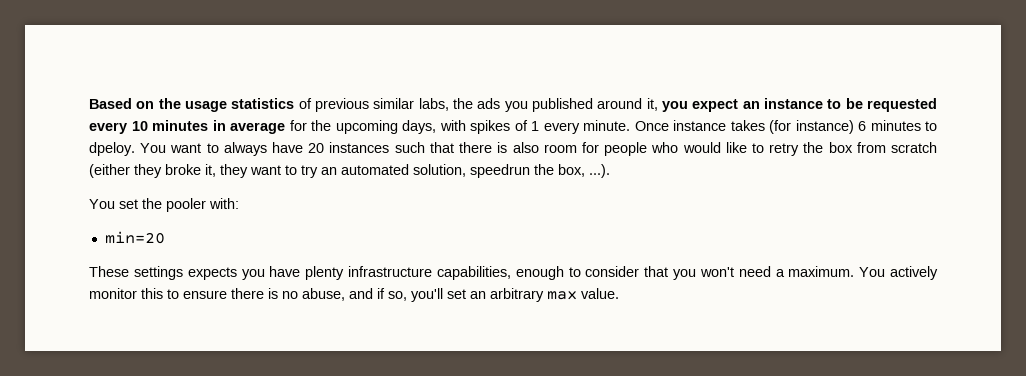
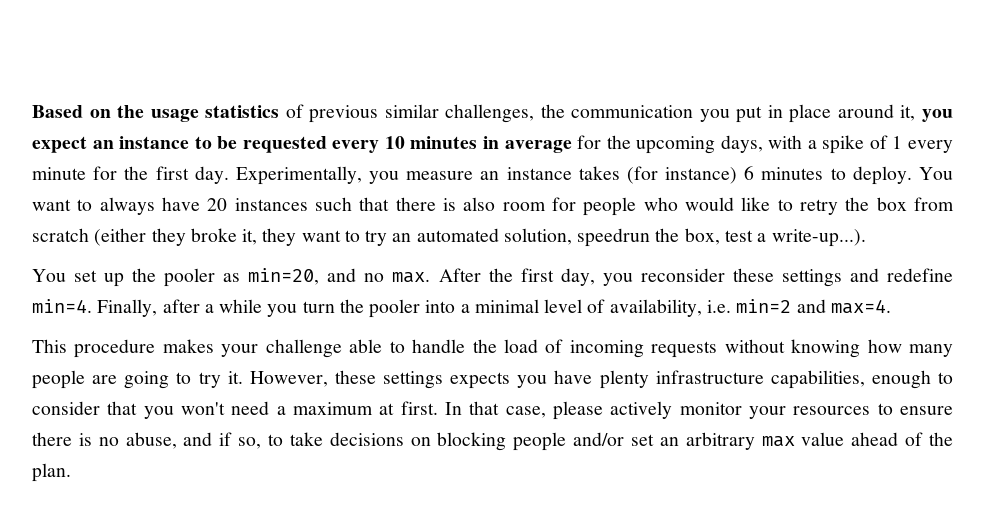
[418,98,593,112] labs, the ads you published -> [445,104,832,123] challenges, the communication you put in place
[470,120,510,134] spikes -> [807,135,865,154] a spike
[583,120,669,131] minute. Once -> [32,166,500,185] minute for the first day. Experimentally, you measure an
[89,142,135,156] dpeloy. -> [852,166,912,185] deploy.
[589,164,610,178] ...). -> [724,229,866,247] test a write-up...).
[142,198,239,212] [104,231,165,244] [89,266,129,277] the pooler with: // min=20 // These -> [104,268,954,287] [32,299,891,318] [32,339,953,358] [32,370,376,389] up the pooler as min=20, and no max. After the first day, you reconsider these settings and redefine min=4. Finally, after a while you turn the pooler into a minimal level of availability, i.e. min=2 and max=4. // This procedure makes your challenge able to handle the load of incoming requests without knowing how many people are going to try it. However, these
[788,266,939,280] [89,288,163,299] maximum. You actively monitor this -> [293,401,871,420] maximum at first. In that case, please actively monitor your resources
[411,288,619,302] you'll set an arbitrary max value. -> [268,432,954,451] [32,463,71,482] to take decisions on blocking people and/or set an arbitrary max value ahead of the plan.

